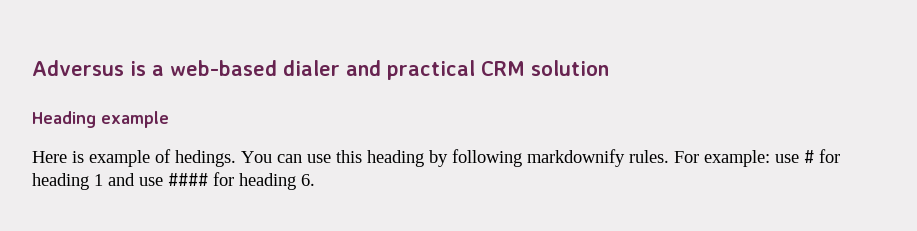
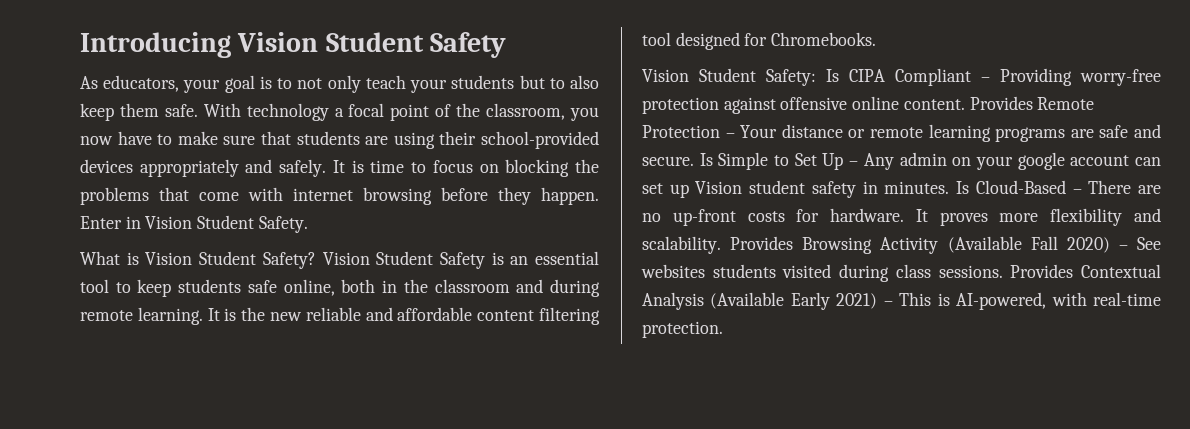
[32,60,609,80] [32,111,169,128] [32,149,840,167] [32,172,315,190] Adversus is a web-based dialer and practical CRM solution // Heading example // Here is example of hedings. You can use this heading by following markdownify rules. For example: use # for heading 1 and use #### for heading 6. -> [80,32,507,58] [80,75,599,93] [80,103,600,121] [80,131,599,149] [80,159,600,177] [80,187,599,205] [80,215,308,233] [80,251,599,269] [80,279,601,297] [80,307,601,325] [642,32,877,50] [642,68,1161,86] [642,96,1095,114] [642,124,1161,142] [642,152,1161,170] [642,180,1161,198] [642,208,1161,226] [642,236,1161,254] [641,264,1161,282] [642,292,1161,310] [642,321,723,338] Introducing Vision Student Safety // As educators, your goal is to not only teach your students but to also keep them safe. With technology a focal point of the classroom, you now have to make sure that students are using their school-provided devices appropriately and safely. It is time to focus on blocking the problems that come with internet browsing before they happen. Enter in Vision Student Safety. // What is Vision Student Safety? Vision Student Safety is an essential tool to keep students safe online, both in the classroom and during remote learning. It is the new reliable and affordable content filtering tool designed for Chromebooks. // Vision Student Safety: Is CIPA Compliant – Providing worry-free protection against offensive online content. Provides Remote Protection – Your distance or remote learning programs are safe and secure. Is Simple to Set Up – Any admin on your google account can set up Vision student safety in minutes. Is Cloud-Based – There are no up-front costs for hardware. It proves more flexibility and scalability. Provides Browsing Activity (Available Fall 2020) – See websites students visited during class sessions. Provides Contextual Analysis (Available Early 2021) – This is AI-powered, with real-time protection.

